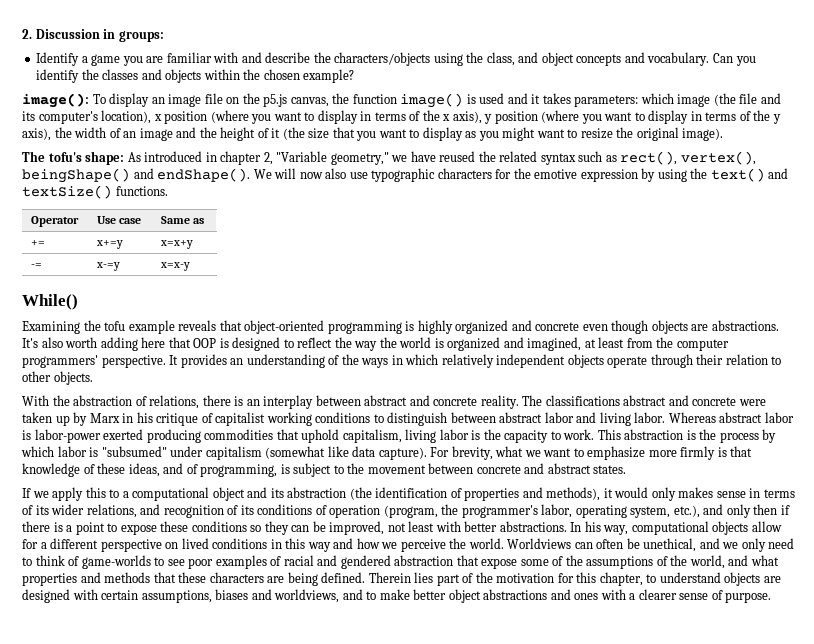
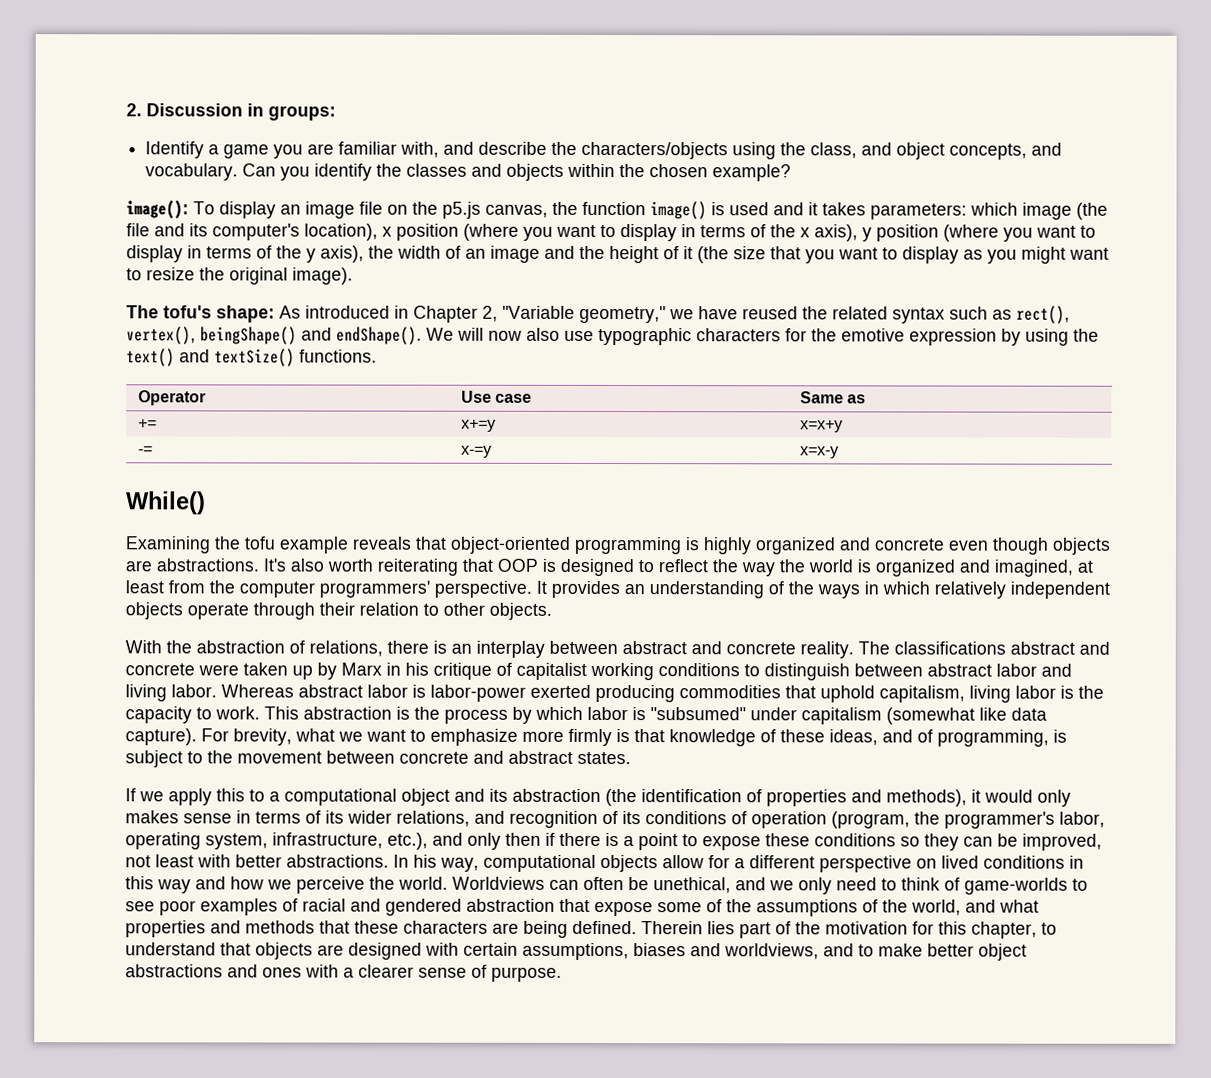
[213,52,239,63] with -> [400,141,440,158] with,
[576,54,622,66] concepts -> [949,143,1028,160] concepts,
[220,151,262,165] chapter -> [413,305,478,323] Chapter
[100,337,166,351] adding here -> [377,558,458,576] reiterating
(671, 512) none -> [272,832,383,849] infrastructure,
(721, 577) none -> [220,942,251,956] that

